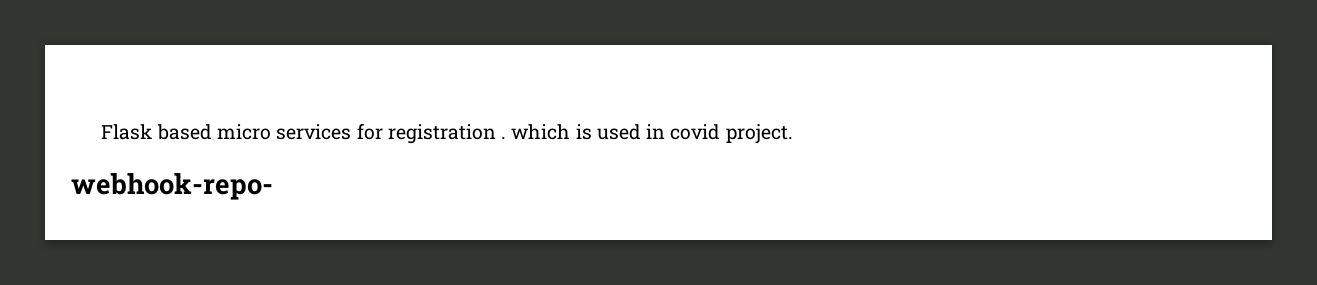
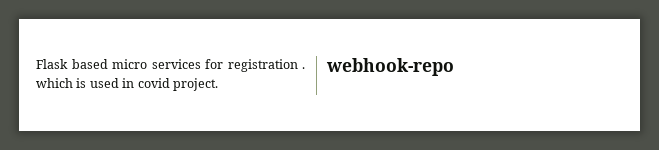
[71,173,273,200] webhook-repo- -> [326,58,454,76] webhook-repo

